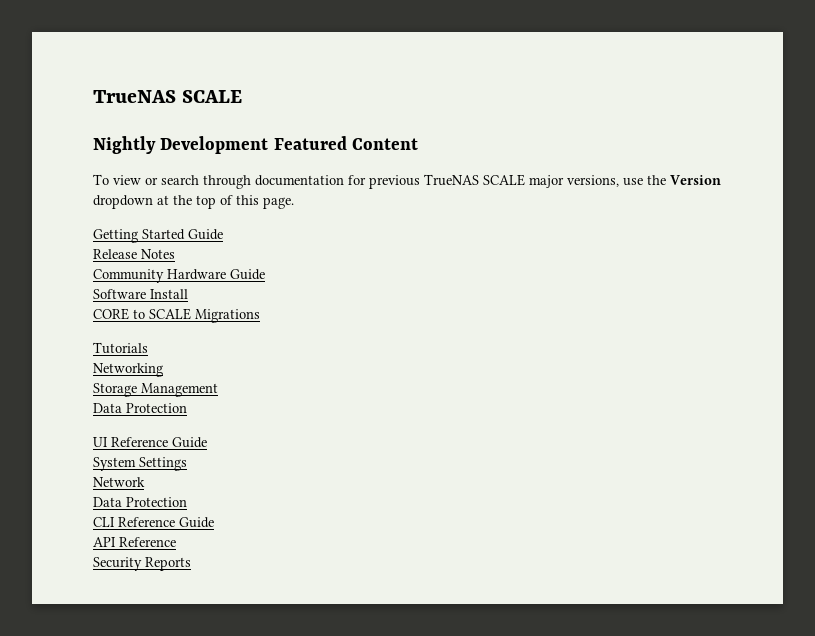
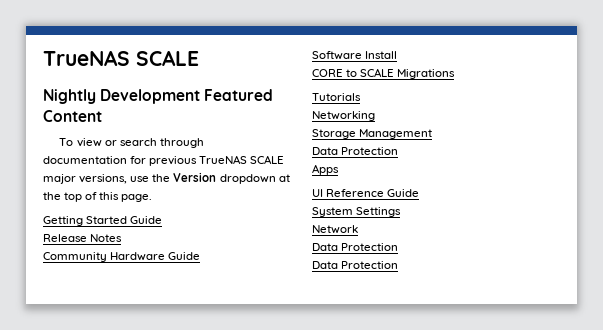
(187, 408) none -> [312,164,339,175] // Apps
[93,517,214,528] [93,537,176,547] [93,557,191,571] CLI Reference Guide // API Reference // Security Reports -> [312,261,399,269] Data Protection

